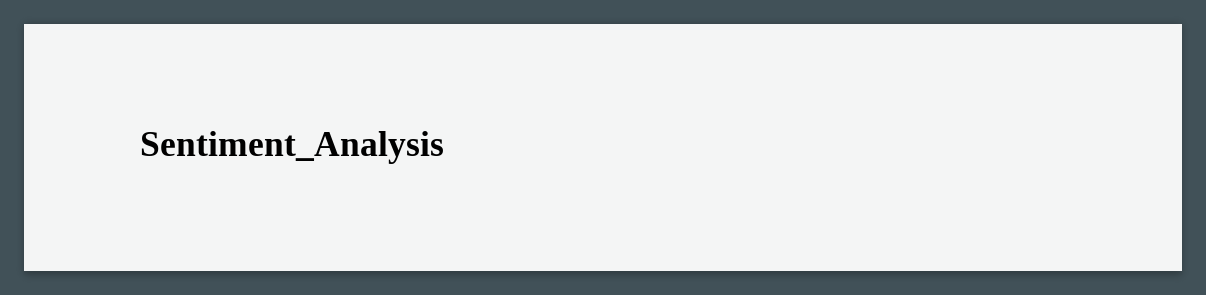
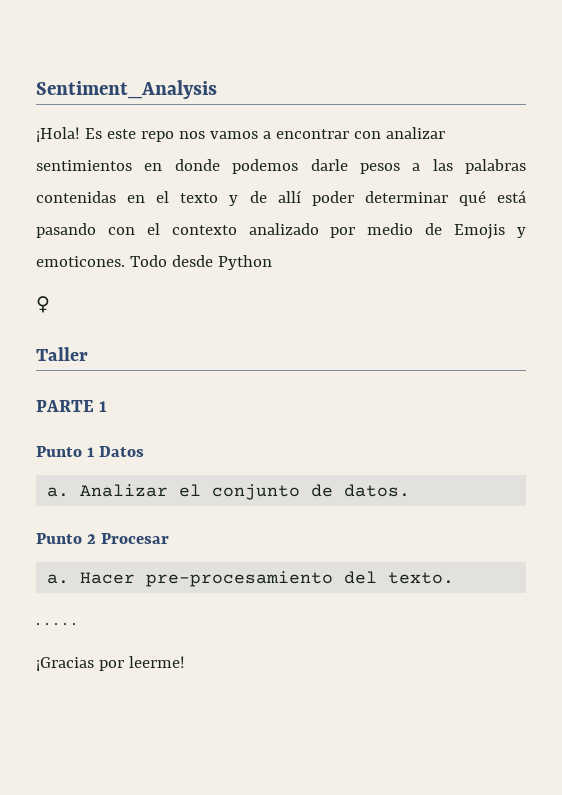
(444, 147) none -> [36,127,445,142] [36,159,526,174] [36,190,526,206] [36,223,527,239] [36,255,272,270] [36,296,50,313] [36,347,88,361] [36,400,108,412] [36,446,144,457] [47,484,411,500] [36,533,169,544] [47,571,455,587] [36,623,76,625] [36,656,185,671] // ¡Hola! Es este repo nos vamos a encontrar con analizar sentimientos en donde podemos darle pesos a las palabras contenidas en el texto y de allí poder determinar qué está pasando con el contexto analizado por medio de Emojis y emoticones. Todo desde Python // ♀ // Taller // PARTE 1 // Punto 1 Datos // a. Analizar el conjunto de datos. // Punto 2 Procesar // a. Hacer pre-procesamiento del texto. // . . . . . // ¡Gracias por leerme!

